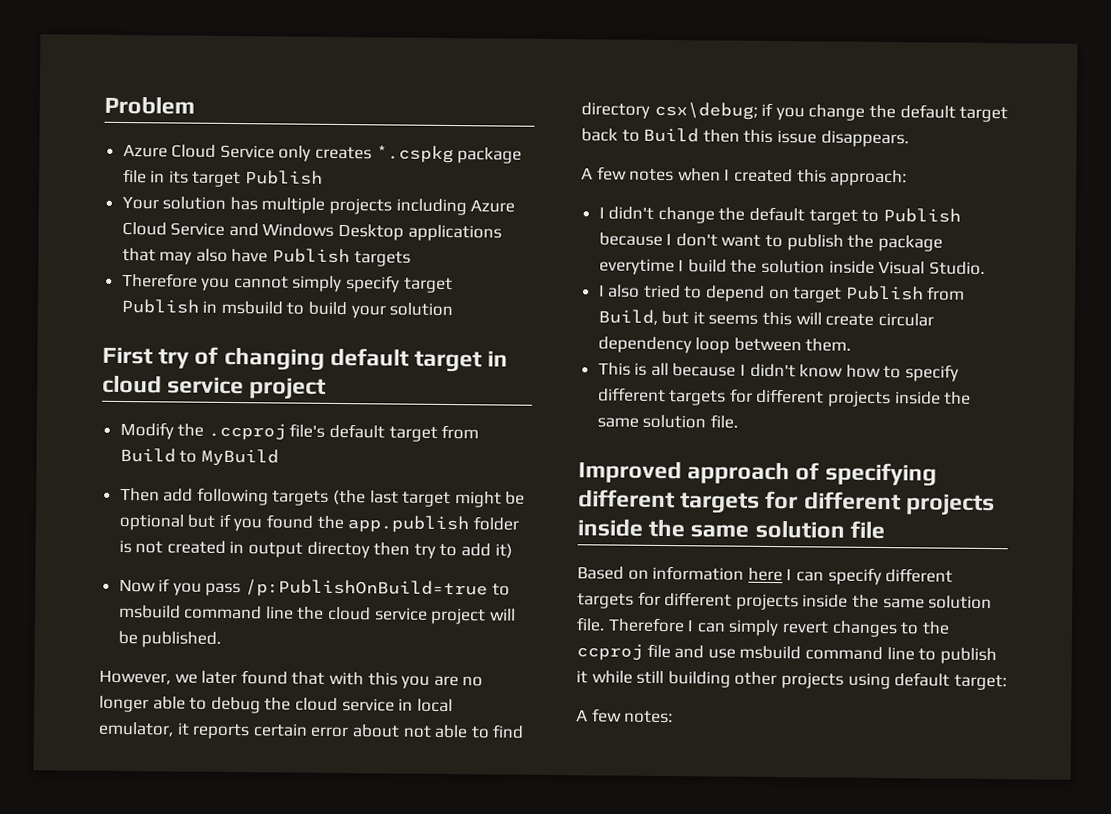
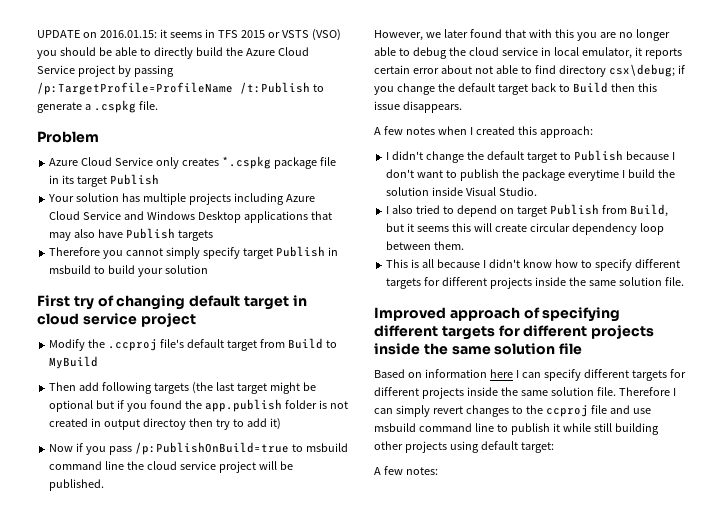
(104, 105) none -> [37,29,341,41] [37,47,309,59] [37,65,174,77] [37,82,324,95] [37,100,158,113] UPDATE on 2016.01.15: it seems in TFS 2015 or VSTS (VSO) you should be able to directly build the Azure Cloud Service project by passing /p:TargetProfile=ProfileName /t:Publish to generate a .cspkg file. //

